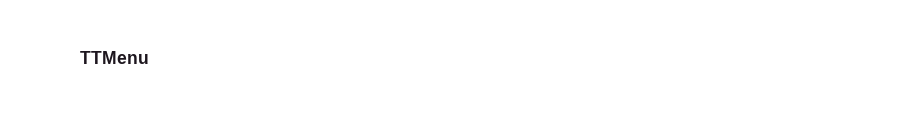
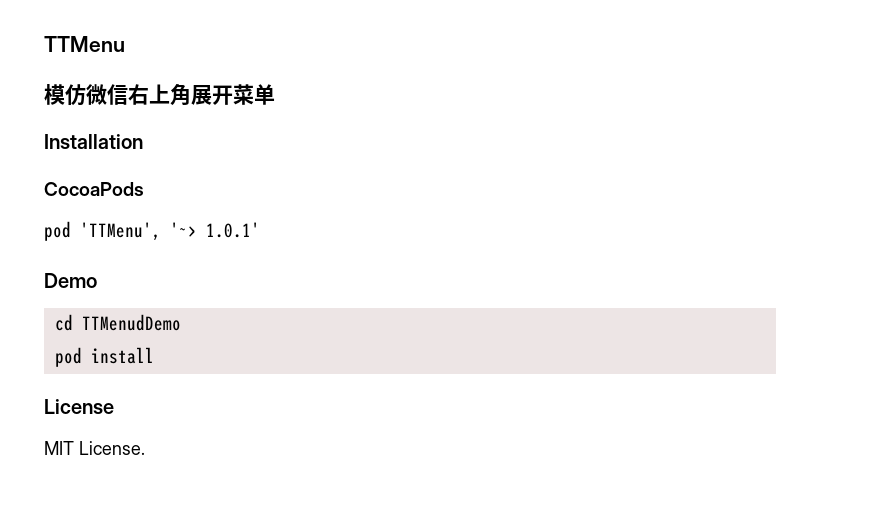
(149, 57) none -> [44,83,275,106] [44,134,143,149] [44,182,144,196] [44,221,260,241] [44,273,97,288] [54,314,181,331] [54,347,154,367] [44,399,114,414] [44,441,145,455] // 模仿微信右上角展开菜单 // Installation // CocoaPods // pod 'TTMenu', '~> 1.0.1' // Demo // cd TTMenudDemo // pod install // License // MIT License.

